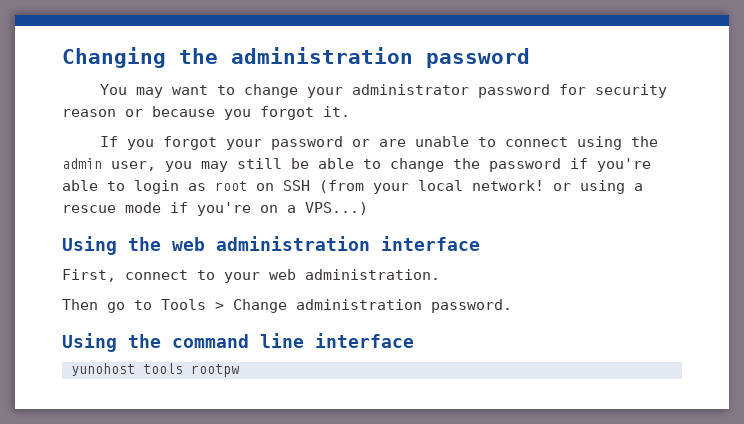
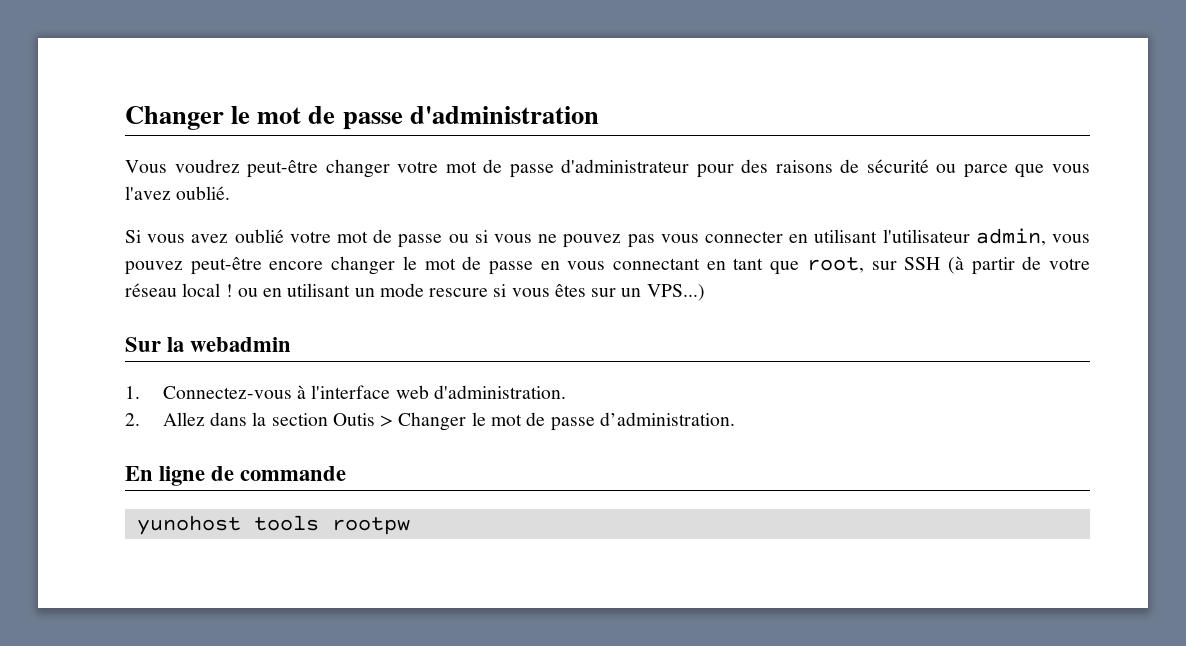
[62,47,530,68] [99,84,667,98] [62,106,350,120] [99,136,658,150] [62,158,651,172] [62,180,643,194] [62,202,368,216] [62,236,480,255] [62,269,440,283] [62,299,512,313] [62,333,414,352] Changing the administration password // You may want to change your administrator password for security reason or because you forgot it. // If you forgot your password or are unable to connect using the admin user, you may still be able to change the password if you're able to login as root on SSH (from your local network! or using a rescue mode if you're on a VPS...) // Using the web administration interface // First, connect to your web administration. // Then go to Tools > Change administration password. // Using the command line interface -> [125,106,599,130] [125,159,1090,178] [125,186,231,200] [125,228,1091,248] [125,256,1091,275] [125,283,705,301] [125,337,292,352] [125,385,566,399] [125,412,735,431] [125,466,347,486] Changer le mot de passe d'administration // Vous voudrez peut-être changer votre mot de passe d'administrateur pour des raisons de sécurité ou parce que vous l'avez oublié. // Si vous avez oublié votre mot de passe ou si vous ne pouvez pas vous connecter en utilisant l'utilisateur admin, vous pouvez peut-être encore changer le mot de passe en vous connectant en tant que root, sur SSH (à partir de votre réseau local ! ou en utilisant un mode rescure si vous êtes sur un VPS...) // Sur la webadmin // 1. Connectez-vous à l'interface web d'administration. // 2. Allez dans la section Outis > Changer le mot de passe d’administration. // En ligne de commande

